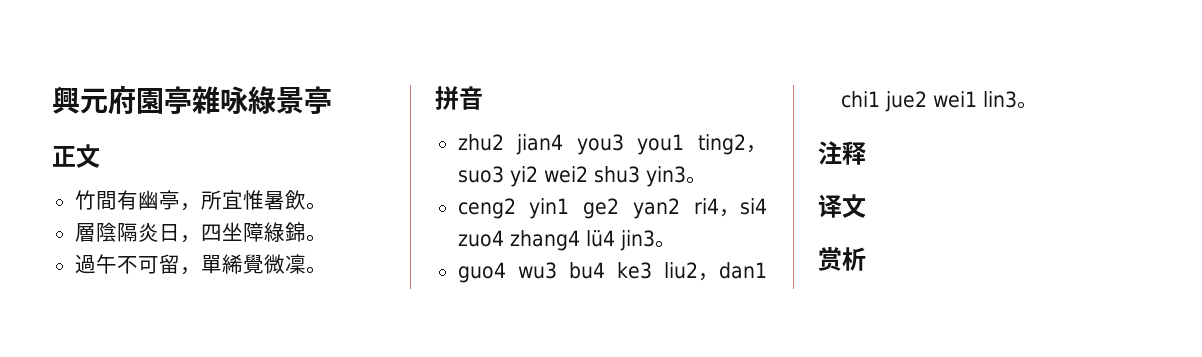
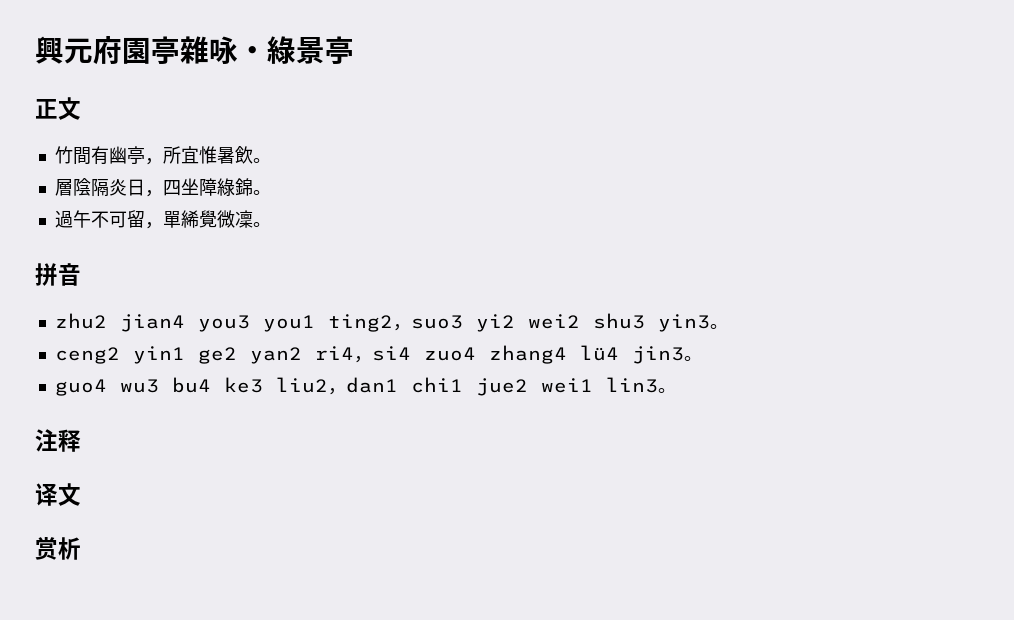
(248, 100) none -> [238,46,267,61] ・

